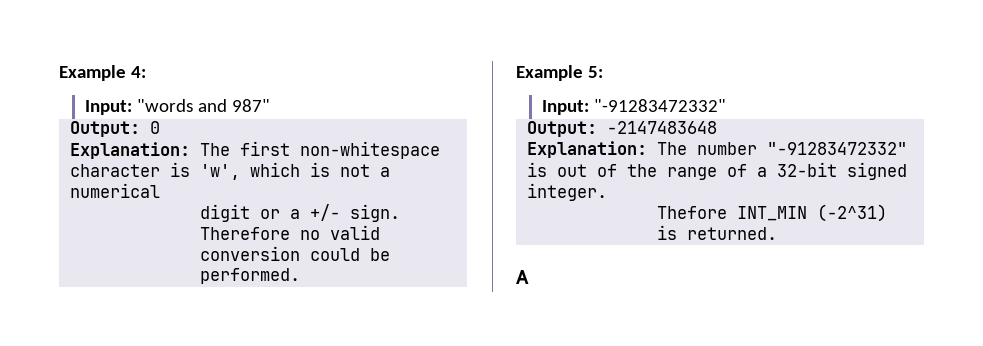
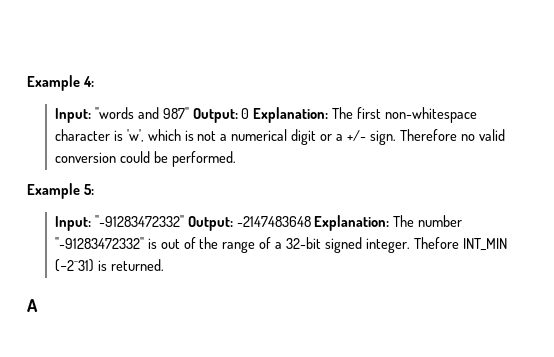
(271, 105) // -> (189, 113) none
(161, 127) // -> (250, 113) none
(161, 190) // -> (288, 135) none
(727, 105) // -> (184, 221) none
(718, 127) // -> (311, 221) none
(608, 192) // -> (410, 245) none

